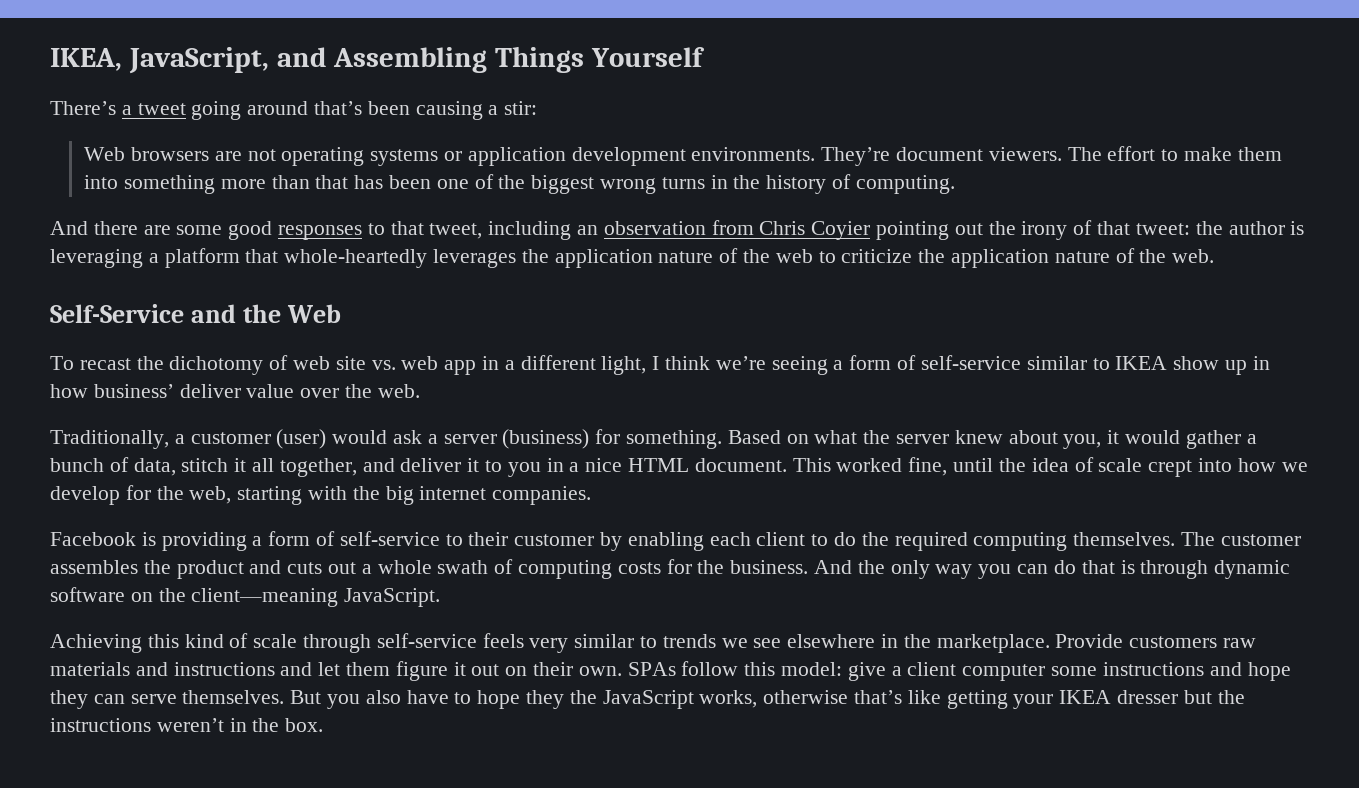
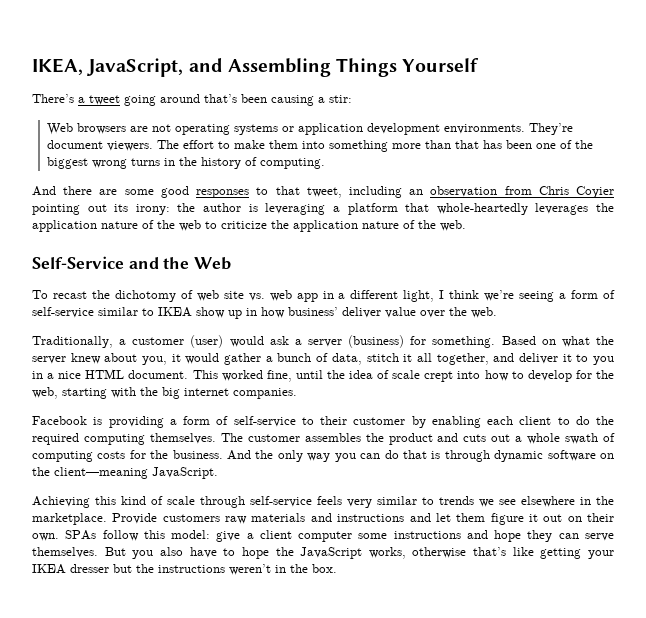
[988,220,1190,240] the irony of that tweet: -> [114,204,170,215] its irony:
[1281,462,1308,472] we -> [511,371,524,379] to
[526,690,565,709] they -> (269, 553) none

